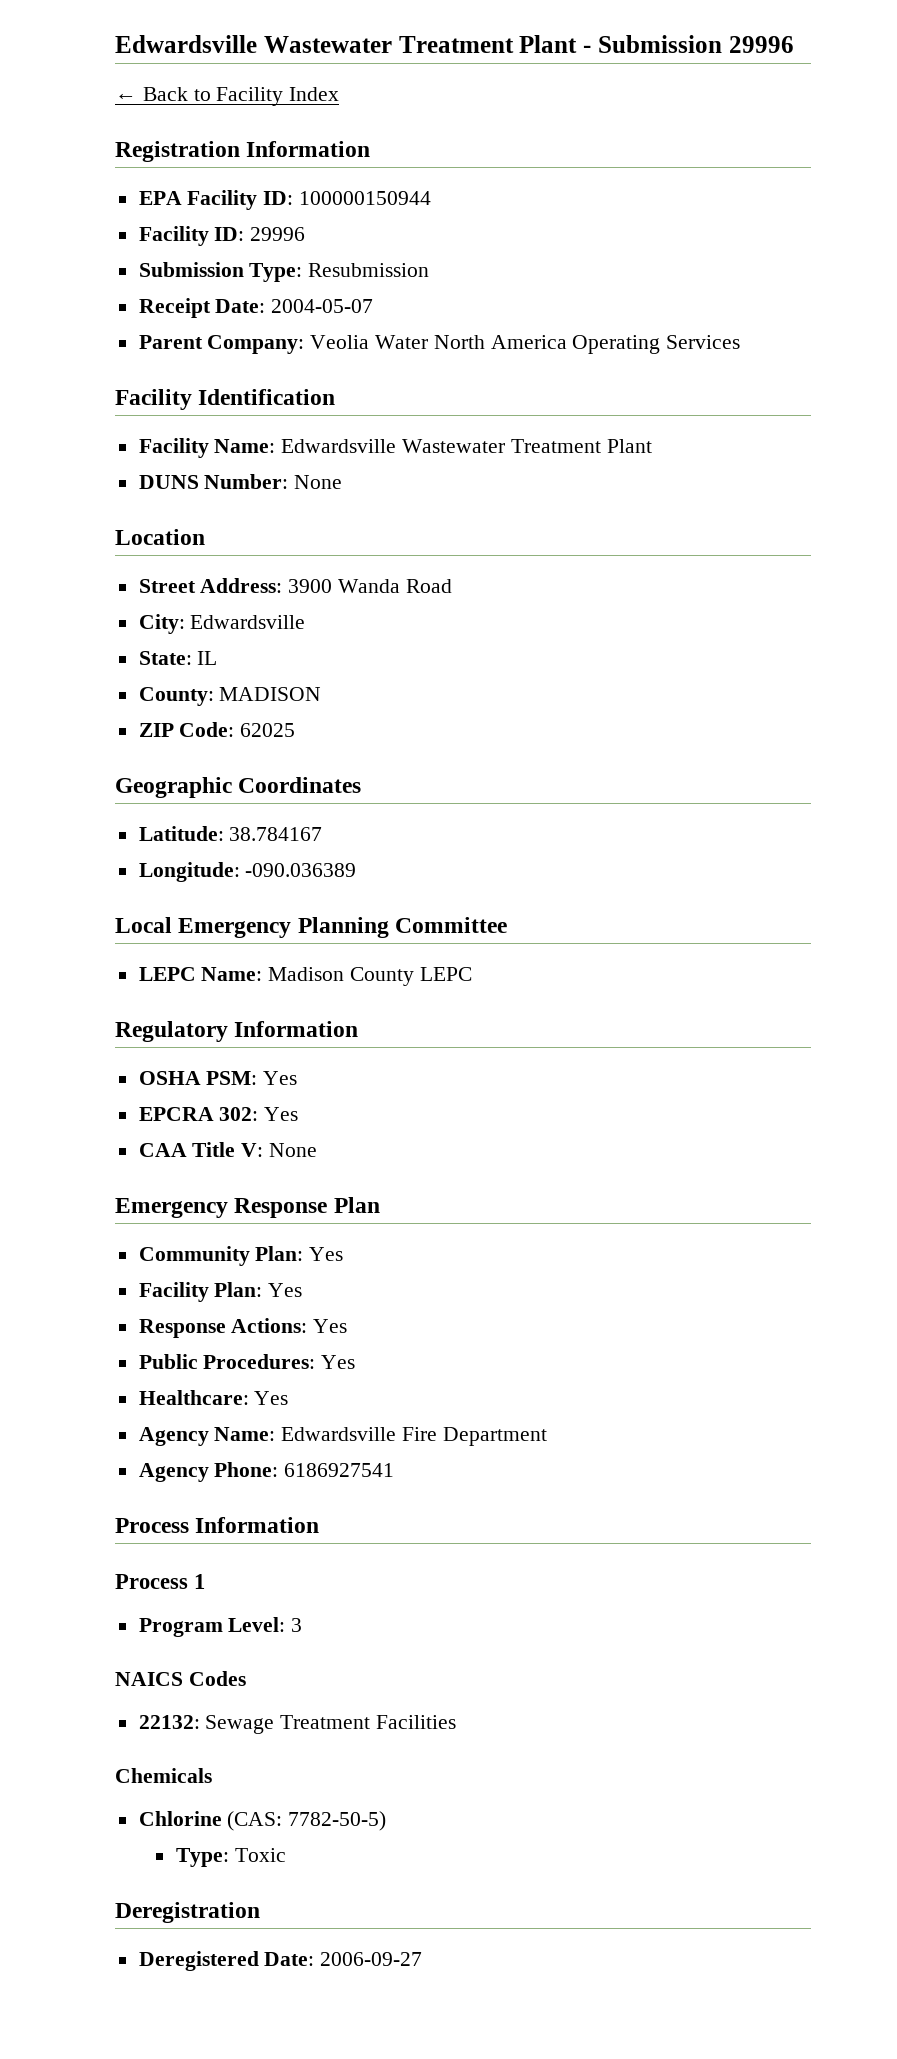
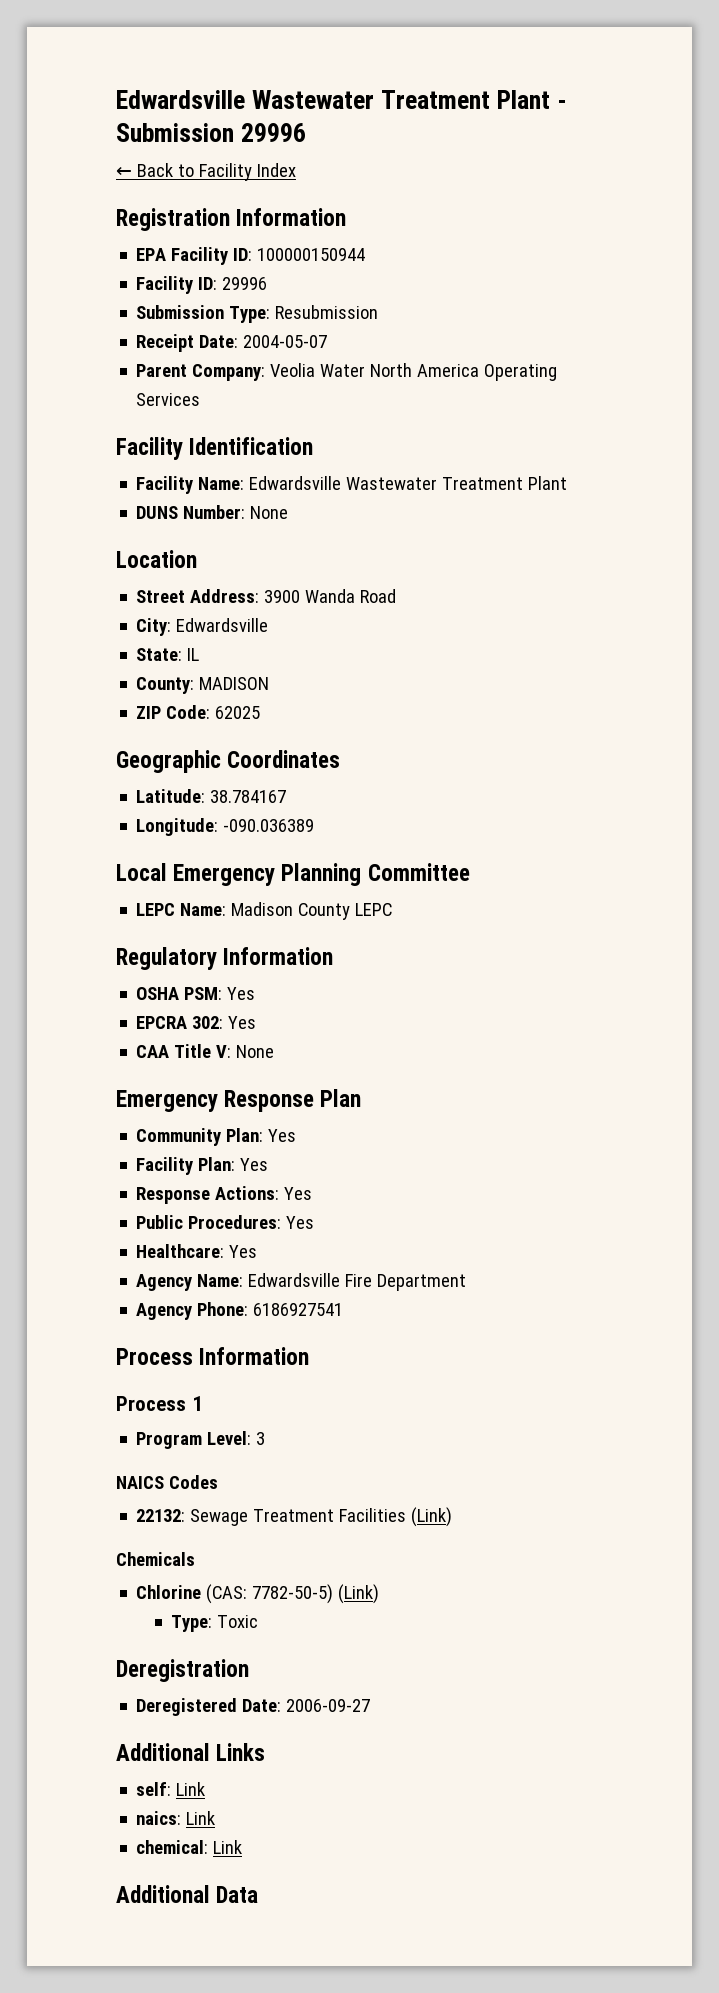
(457, 1722) none -> [411,1507,453,1527] (Link)
(387, 1821) none -> [338,1584,380,1604] (Link)
(423, 1959) none -> [116,1743,266,1761] [136,1782,206,1796] [136,1811,216,1825] [136,1840,243,1854] [116,1885,259,1903] // Additional Links // self: Link // naics: Link // chemical: Link // Additional Data

